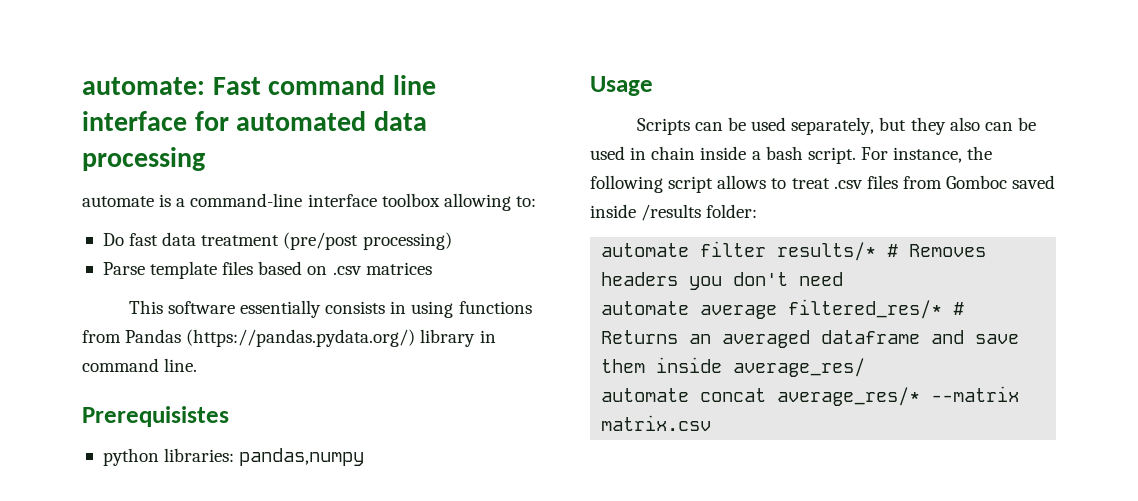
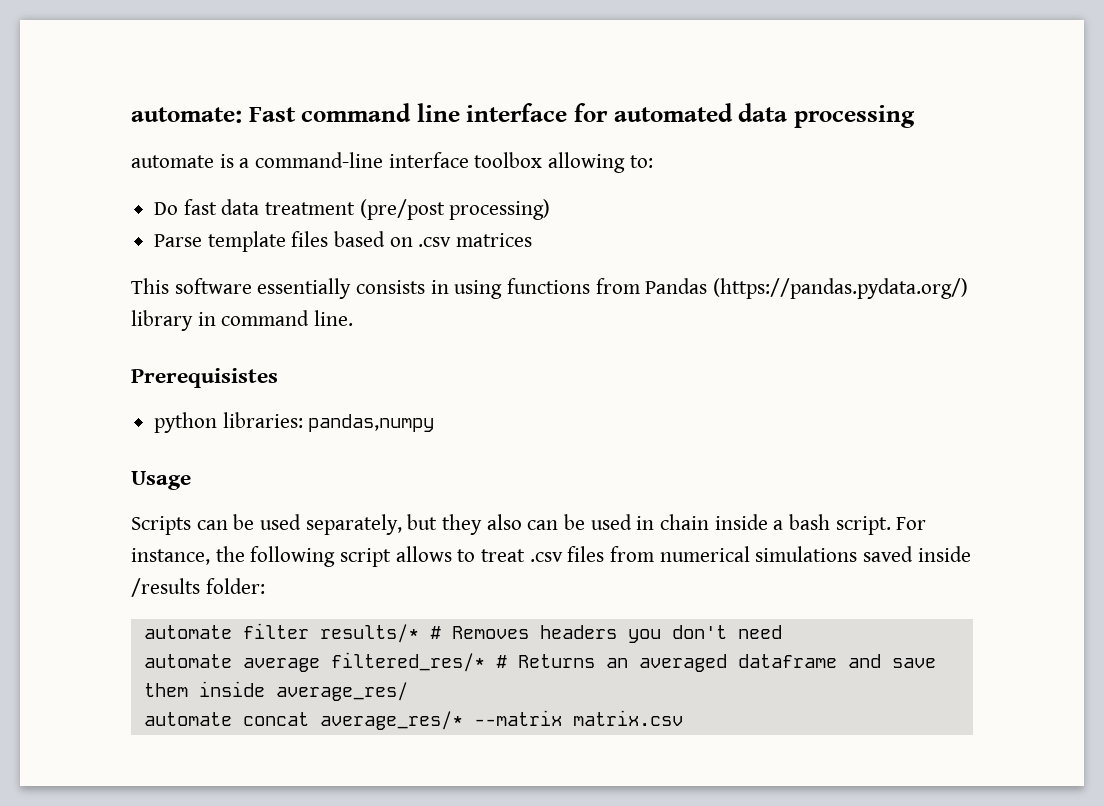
[946,175,1008,189] Gomboc -> [659,546,858,562] numerical simulations

